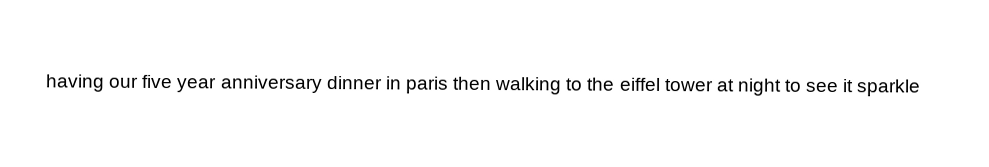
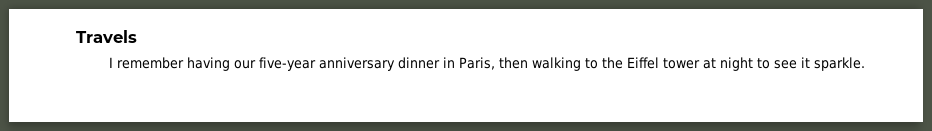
[45,74,218,93] having our five year -> [76,30,137,43] [109,57,317,71] Travels // I remember having our five-year
[404,76,449,94] paris -> [459,57,496,70] Paris,
[618,77,661,91] eiffel -> [627,57,660,69] Eiffel
[856,79,922,97] sparkle -> [814,57,866,71] sparkle.

